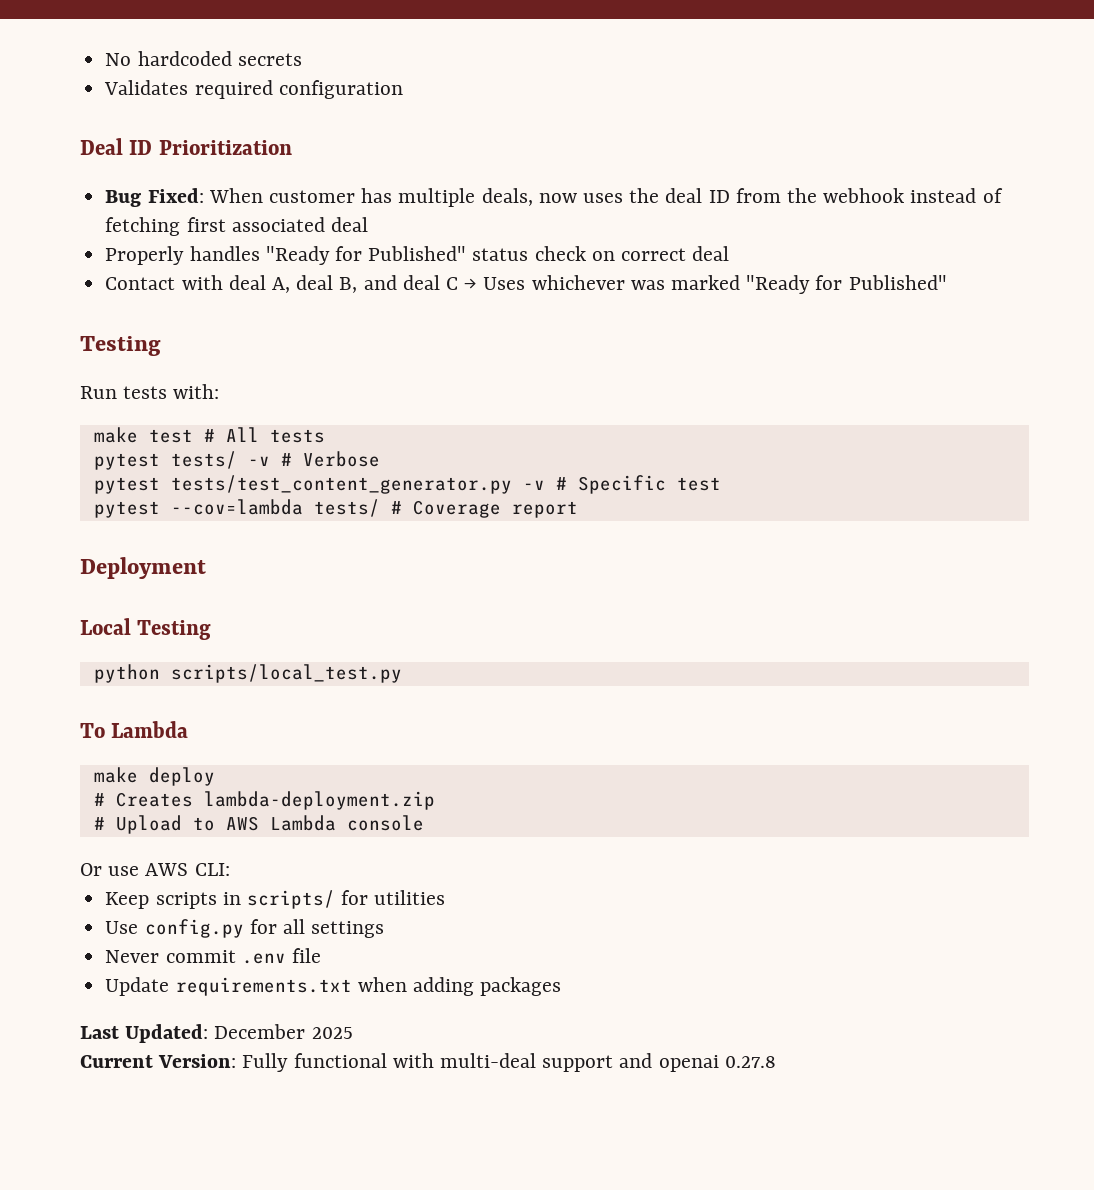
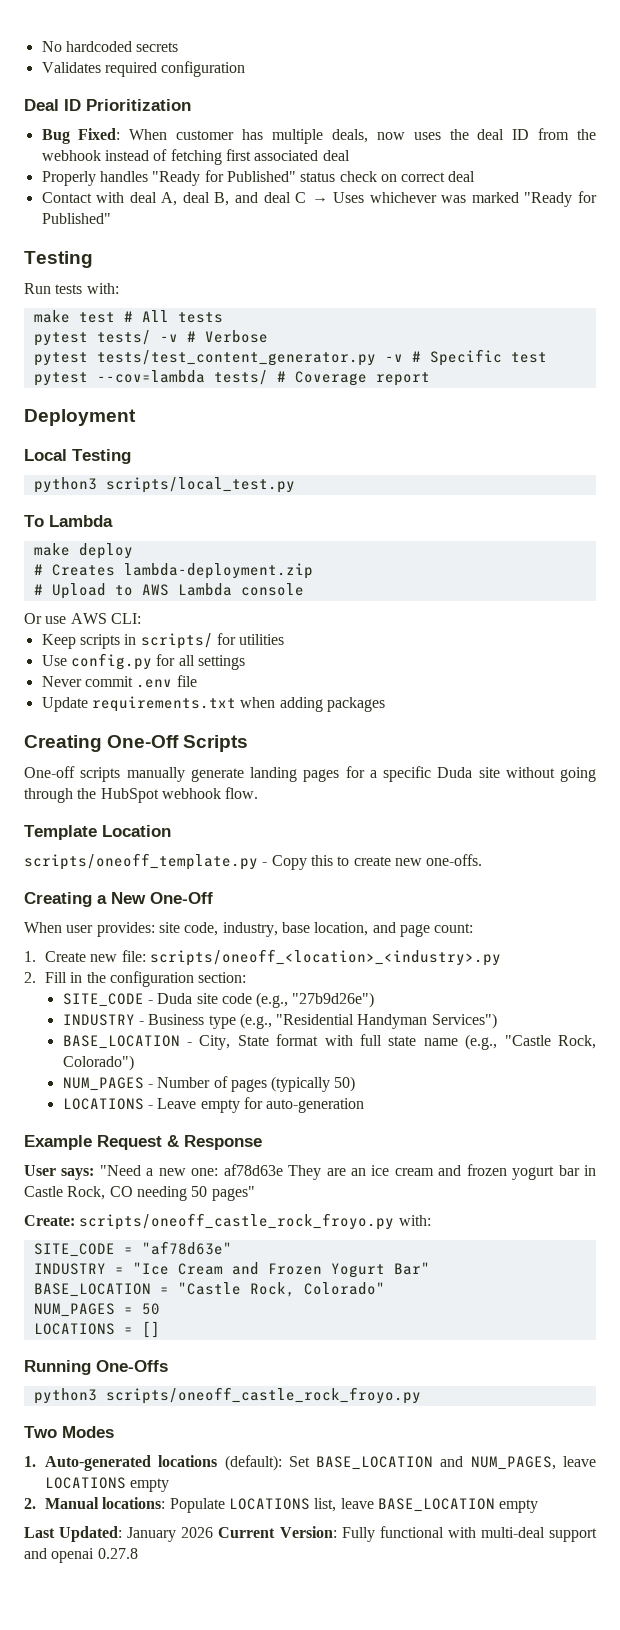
[93,664,160,683] python -> [33,477,97,493] python3
(562, 986) none -> [24,735,249,752] [24,766,596,782] [24,787,259,803] [24,825,171,840] [24,853,483,870] [24,892,213,907] [24,922,474,937] [24,949,501,966] [24,971,247,987] [62,992,375,1008] [62,1013,497,1029] [62,1034,596,1050] [62,1055,134,1071] [62,1076,356,1092] [62,1097,365,1113] [24,1135,262,1150] [24,1164,596,1180] [24,1186,255,1201] [24,1213,431,1230] [33,1241,232,1257] [33,1262,430,1278] [33,1282,385,1297] [33,1303,160,1317] [33,1321,160,1338] [24,1360,168,1375] [33,1387,421,1404] [24,1426,114,1438] [24,1455,597,1471] [44,1477,170,1492] [24,1497,539,1513] // Creating One-Off Scripts // One-off scripts manually generate landing pages for a specific Duda site without going through the HubSpot webhook flow. // Template Location // scripts/oneoff_template.py - Copy this to create new one-offs. // Creating a New One-Off // When user provides: site code, industry, base location, and page count: // 1. Create new file: scripts/oneoff_<location>_<industry>.py // 2. Fill in the configuration section: // SITE_CODE - Duda site code (e.g., "27b9d26e") // INDUSTRY - Business type (e.g., "Residential Handyman Services") // BASE_LOCATION - City, State format with full state name (e.g., "Castle Rock, Colorado") // NUM_PAGES - Number of pages (typically 50) // LOCATIONS - Leave empty for auto-generation // Example Request & Response // User says: "Need a new one: af78d63e They are an ice cream and frozen yogurt bar in Castle Rock, CO needing 50 pages" // Create: scripts/oneoff_castle_rock_froyo.py with: // SITE_CODE = "af78d63e" // INDUSTRY = "Ice Cream and Frozen Yogurt Bar" // BASE_LOCATION = "Castle Rock, Colorado" // NUM_PAGES = 50 // LOCATIONS = [] // Running One-Offs // python3 scripts/oneoff_castle_rock_froyo.py // Two Modes // 1. Auto-generated locations (default): Set BASE_LOCATION and NUM_PAGES, leave LOCATIONS empty // 2. Manual locations: Populate LOCATIONS list, leave BASE_LOCATION empty
[214,1024,353,1039] December 2025 // -> [127,1527,214,1542] January 2026

